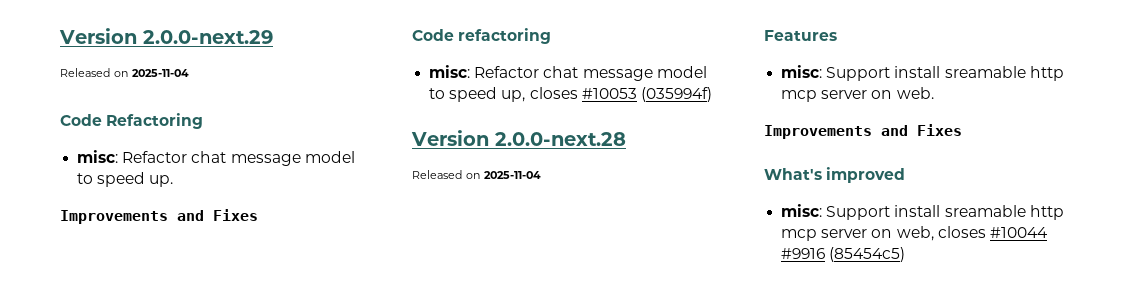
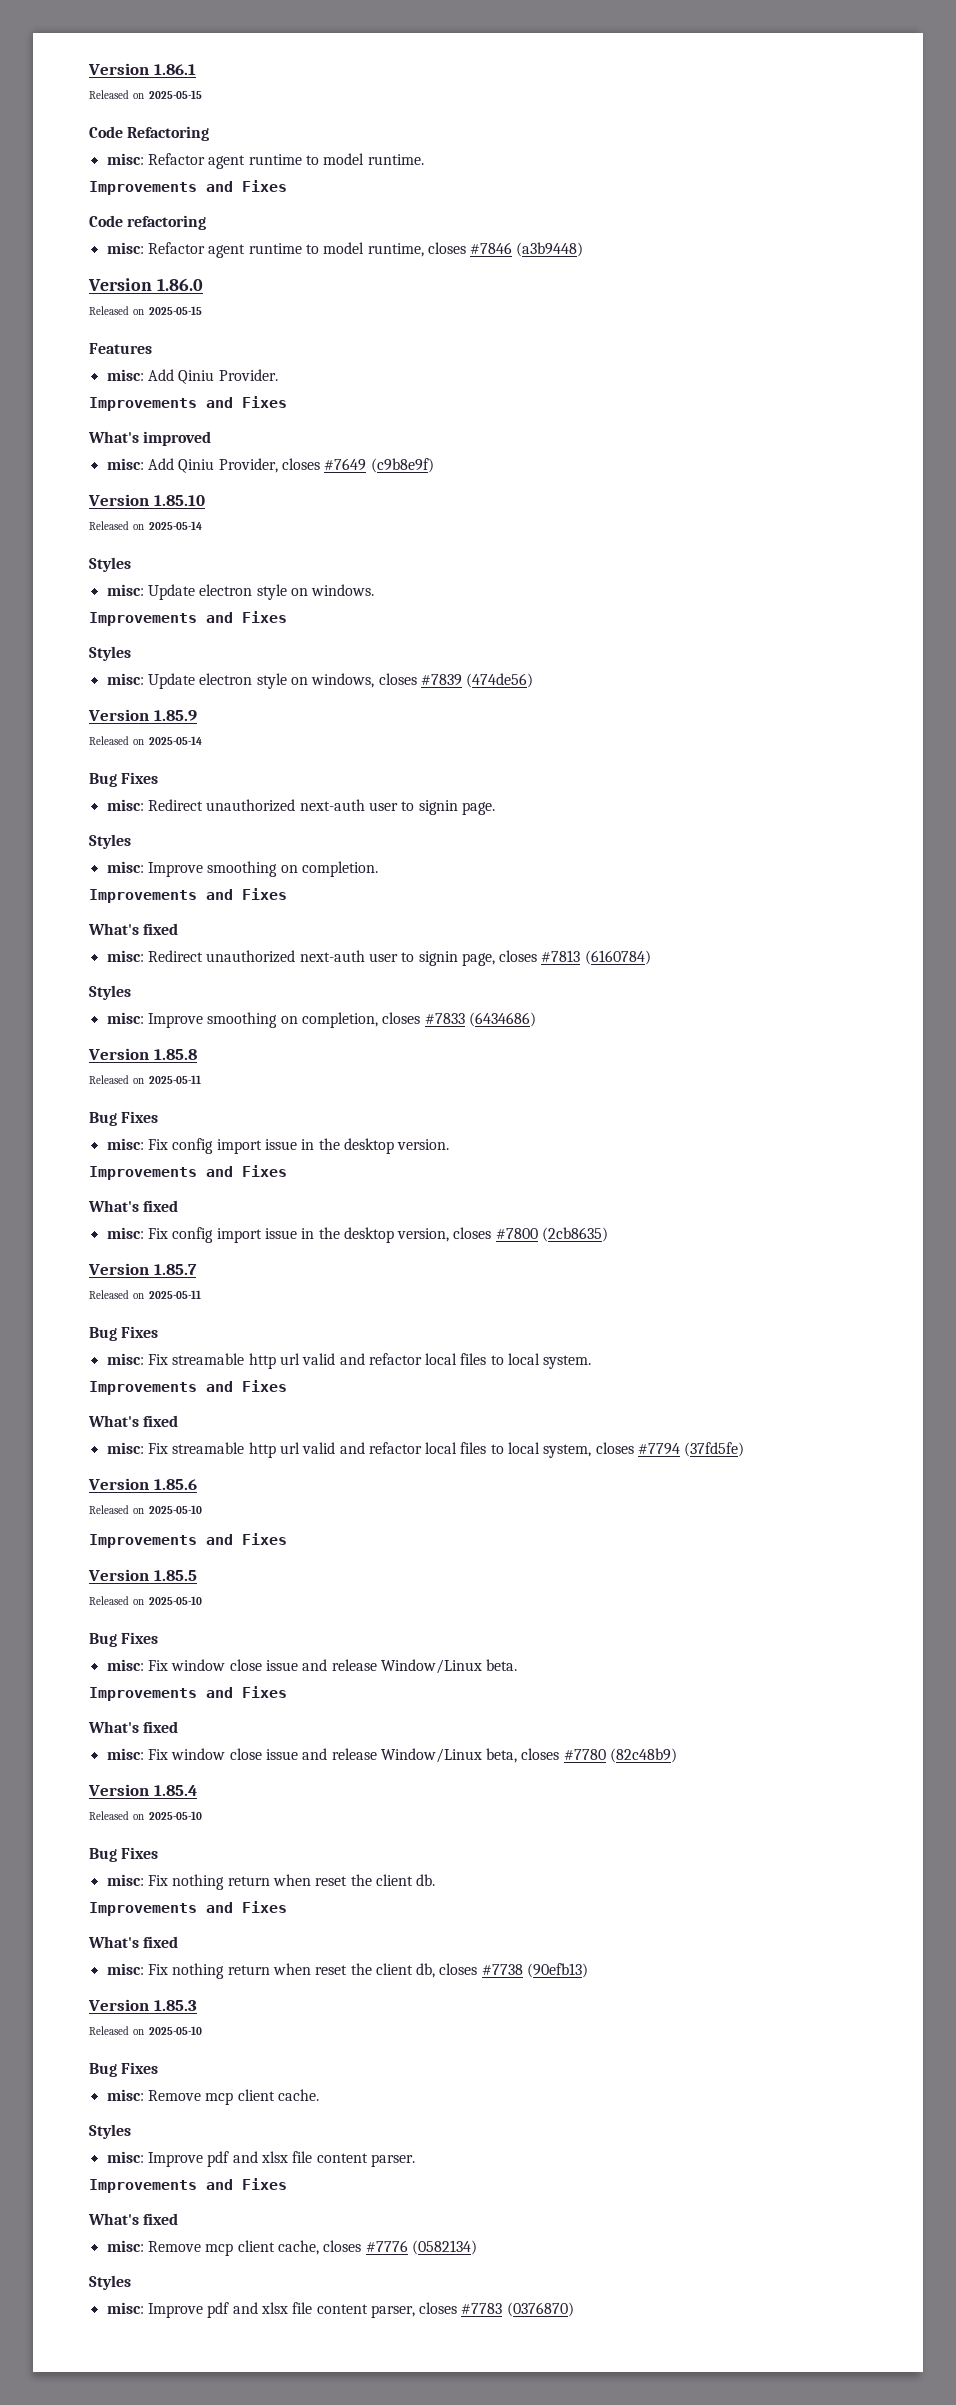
[59,28,273,44] [60,68,190,77] Version 2.0.0-next.29 // Released on 2025-11-04 -> [88,63,196,75] [89,90,202,99] Version 1.86.1 // Released on 2025-05-15
[191,151,355,166] [77,172,174,187] chat message model to speed up. -> [208,153,424,169] agent runtime to model runtime.
[543,66,707,81] [429,87,712,102] [411,130,626,146] [412,170,542,179] chat message model to speed up, closes #10053 (035994f) // Version 2.0.0-next.28 // Released on 2025-11-04 -> [208,242,584,258] [88,278,203,291] [89,306,202,315] agent runtime to model runtime, closes #7846 (a3b9448) // Version 1.86.0 // Released on 2025-05-15
[826,66,1064,81] [781,87,934,102] Support install sreamable http mcp server on web. -> [147,369,278,384] Add Qiniu Provider.
[826,205,1064,220] [781,226,1048,241] [781,247,906,262] Support install sreamable http mcp server on web, closes #10044 #9916 (85454c5) -> [147,458,434,473] [88,494,205,506] [89,521,202,530] [89,557,131,572] [106,584,375,600] [89,611,287,626] [89,646,131,661] [106,673,534,689] [88,709,197,721] [89,736,202,745] [89,772,159,787] [106,799,495,815] [89,834,131,849] [106,861,378,877] [89,888,287,903] [88,923,179,935] [106,950,651,966] [89,985,131,1000] [106,1012,536,1028] [88,1048,197,1060] [89,1075,201,1084] [89,1111,159,1126] [106,1138,450,1154] [89,1165,287,1180] [88,1200,179,1212] [106,1227,609,1243] [88,1263,197,1275] [89,1290,201,1299] [89,1326,159,1341] [106,1353,592,1369] [89,1380,287,1395] [88,1415,179,1427] [106,1442,745,1458] [88,1478,197,1490] [89,1505,202,1514] [89,1533,287,1548] [88,1569,197,1581] [89,1596,202,1605] [89,1632,159,1647] [106,1659,518,1674] [89,1686,287,1701] [88,1721,179,1733] [106,1748,678,1763] [88,1784,197,1796] [89,1811,202,1820] [89,1847,159,1862] [106,1874,436,1890] [89,1901,287,1916] [88,1936,179,1948] [106,1963,589,1979] [88,1999,197,2011] [89,2026,202,2035] [89,2062,159,2077] [106,2089,319,2105] [89,2124,131,2139] [106,2151,415,2167] [89,2178,287,2193] [88,2213,179,2225] [106,2240,477,2256] [89,2275,131,2290] [106,2302,574,2318] Add Qiniu Provider, closes #7649 (c9b8e9f) // Version 1.85.10 // Released on 2025-05-14 // Styles // misc: Update electron style on windows. // Improvements and Fixes // Styles // misc: Update electron style on windows, closes #7839 (474de56) // Version 1.85.9 // Released on 2025-05-14 // Bug Fixes // misc: Redirect unauthorized next-auth user to signin page. // Styles // misc: Improve smoothing on completion. // Improvements and Fixes // What's fixed // misc: Redirect unauthorized next-auth user to signin page, closes #7813 (6160784) // Styles // misc: Improve smoothing on completion, closes #7833 (6434686) // Version 1.85.8 // Released on 2025-05-11 // Bug Fixes // misc: Fix config import issue in the desktop version. // Improvements and Fixes // What's fixed // misc: Fix config import issue in the desktop version, closes #7800 (2cb8635) // Version 1.85.7 // Released on 2025-05-11 // Bug Fixes // misc: Fix streamable http url valid and refactor local files to local system. // Improvements and Fixes // What's fixed // misc: Fix streamable http url valid and refactor local files to local system, closes #7794 (37fd5fe) // Version 1.85.6 // Released on 2025-05-10 // Improvements and Fixes // Version 1.85.5 // Released on 2025-05-10 // Bug Fixes // misc: Fix window close issue and release Window/Linux beta. // Improvements and Fixes // What's fixed // misc: Fix window close issue and release Window/Linux beta, closes #7780 (82c48b9) // Version 1.85.4 // Released on 2025-05-10 // Bug Fixes // misc: Fix nothing return when reset the client db. // Improvements and Fixes // What's fixed // misc: Fix nothing return when reset the client db, closes #7738 (90efb13) // Version 1.85.3 // Released on 2025-05-10 // Bug Fixes // misc: Remove mcp client cache. // Styles // misc: Improve pdf and xlsx file content parser. // Improvements and Fixes // What's fixed // misc: Remove mcp client cache, closes #7776 (0582134) // Styles // misc: Improve pdf and xlsx file content parser, closes #7783 (0376870)

